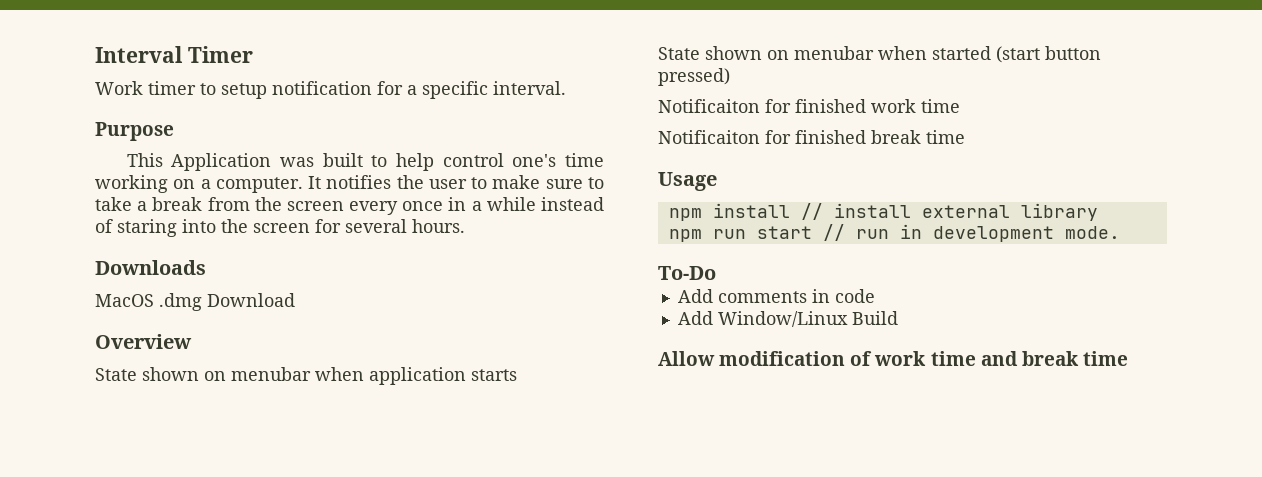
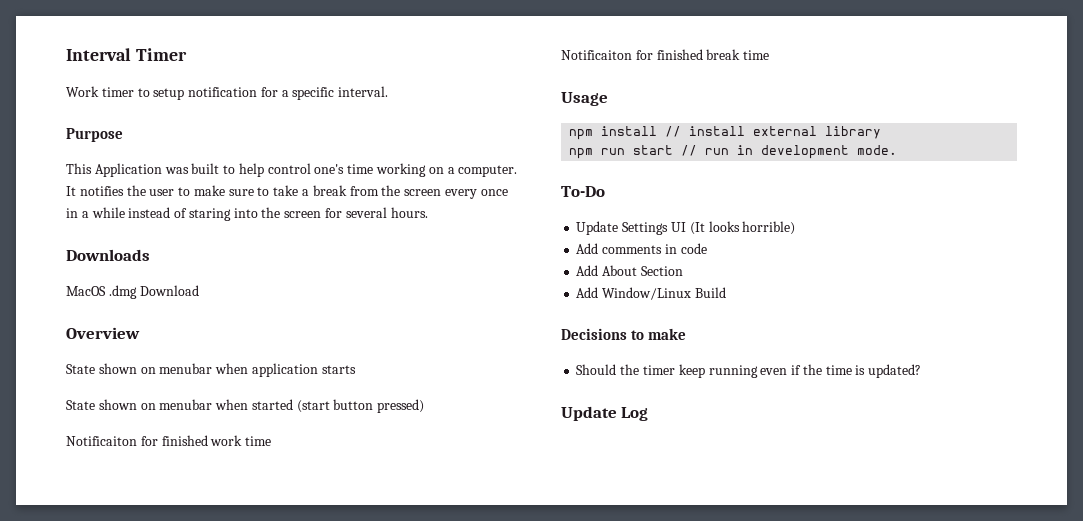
(716, 273) none -> [576,221,796,235] // Update Settings UI (It looks horrible)
(875, 296) none -> [576,265,683,276] // Add About Section
[658,351,1128,366] Allow modification of work time and break time -> [561,328,687,340] [576,364,922,378] [561,406,649,421] Decisions to make // Should the timer keep running even if the time is updated? // Update Log

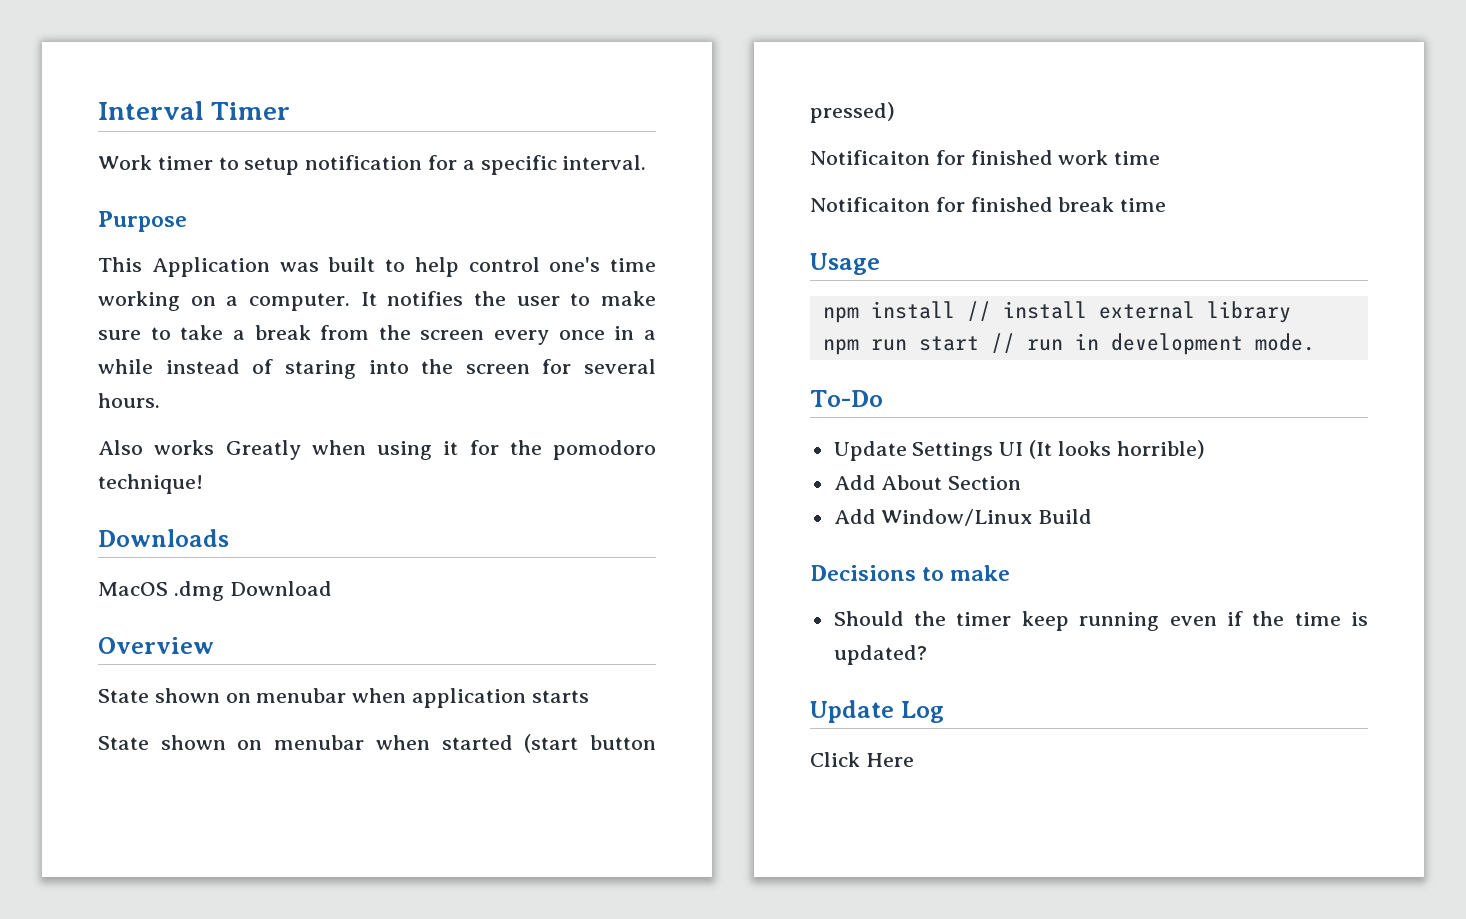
(428, 212) none -> [98,440,656,460] [98,474,203,494] // Also works Greatly when using it for the pomodoro technique!
[576,243,707,254] // Add comments in code -> (1205, 449) none
(649, 414) none -> [810,752,914,767] // Click Here

